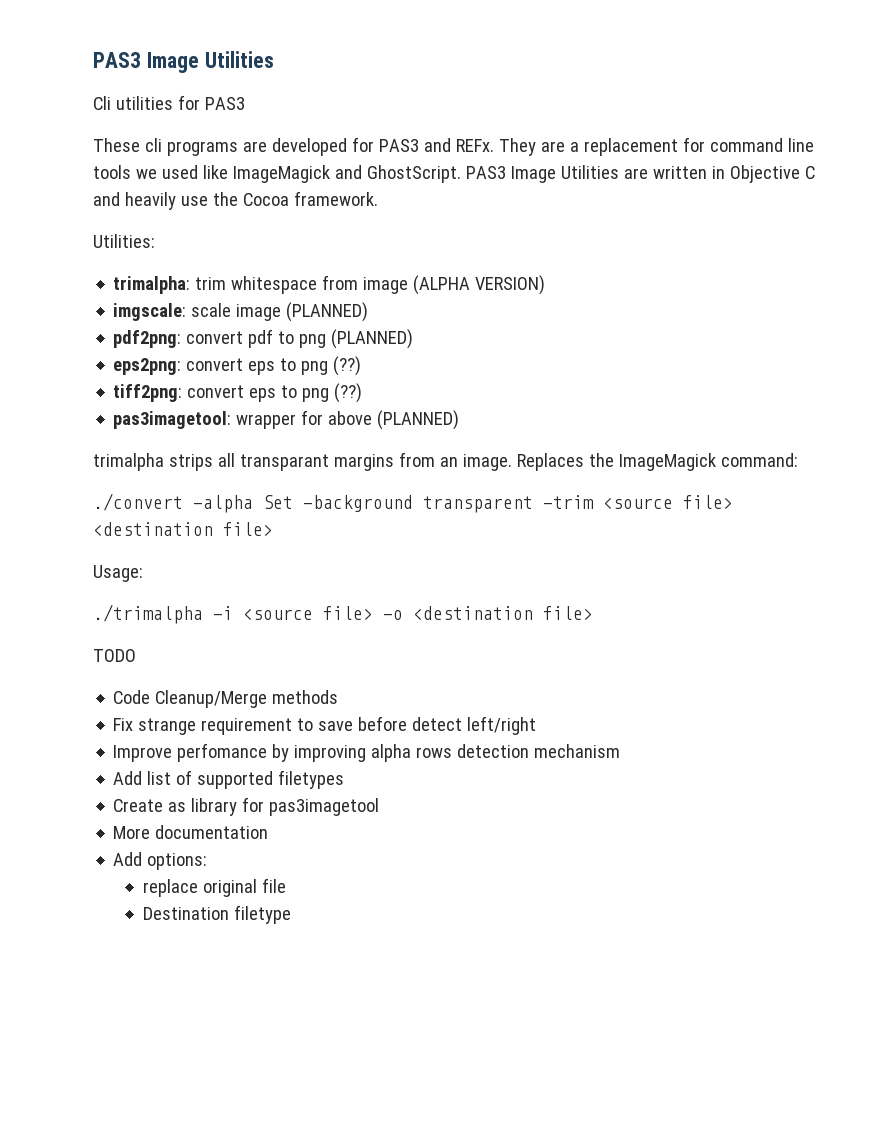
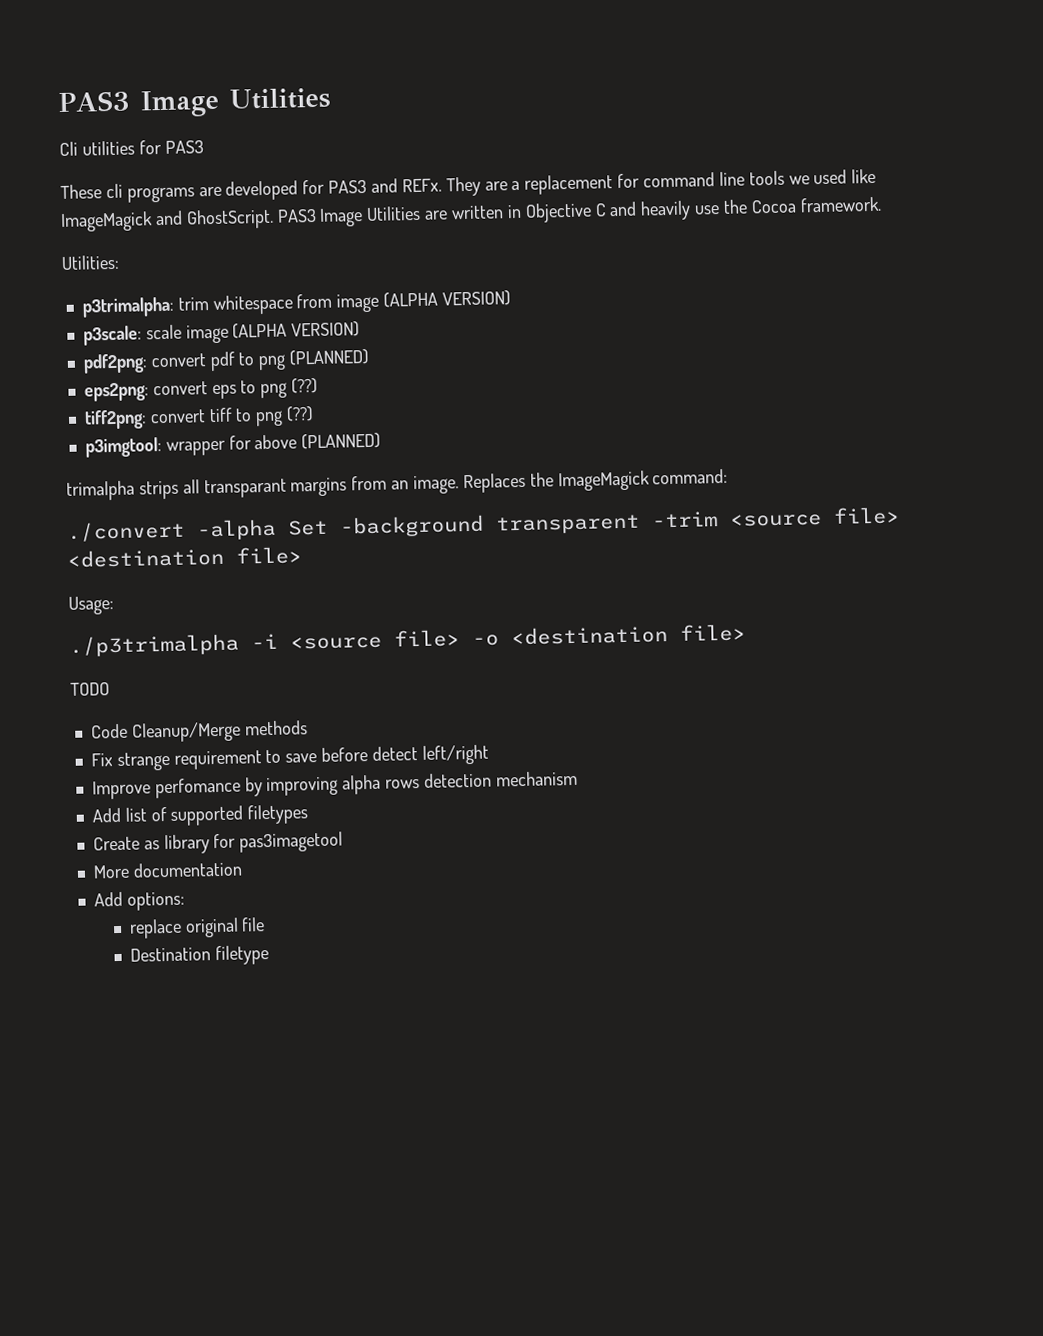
[113,276,191,294] trimalpha: -> [81,296,174,318] p3trimalpha:
[113,303,187,321] imgscale: -> [82,325,142,346] p3scale:
[286,302,369,322] (PLANNED) -> [232,321,361,339] (ALPHA VERSION)
[249,383,363,403] [113,411,232,429] eps to png (??) // pas3imagetool: -> [208,406,315,427] [84,437,162,458] tiff to png (??) // p3imgtool:
[93,604,203,624] ./trimalpha -> [69,633,239,657] ./p3trimalpha

